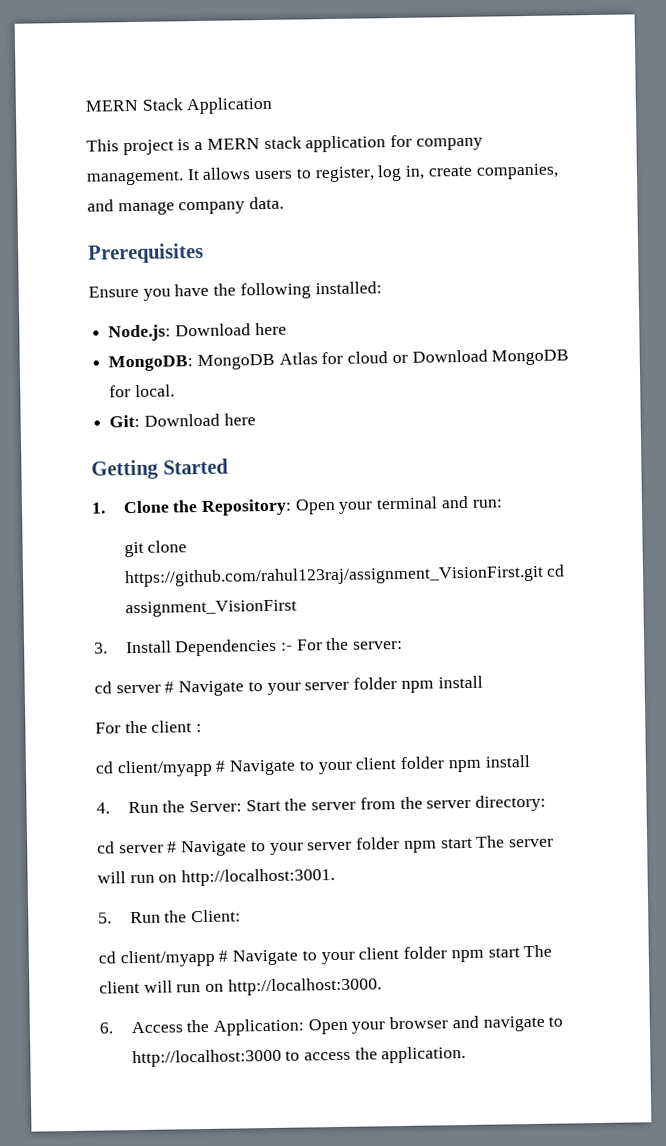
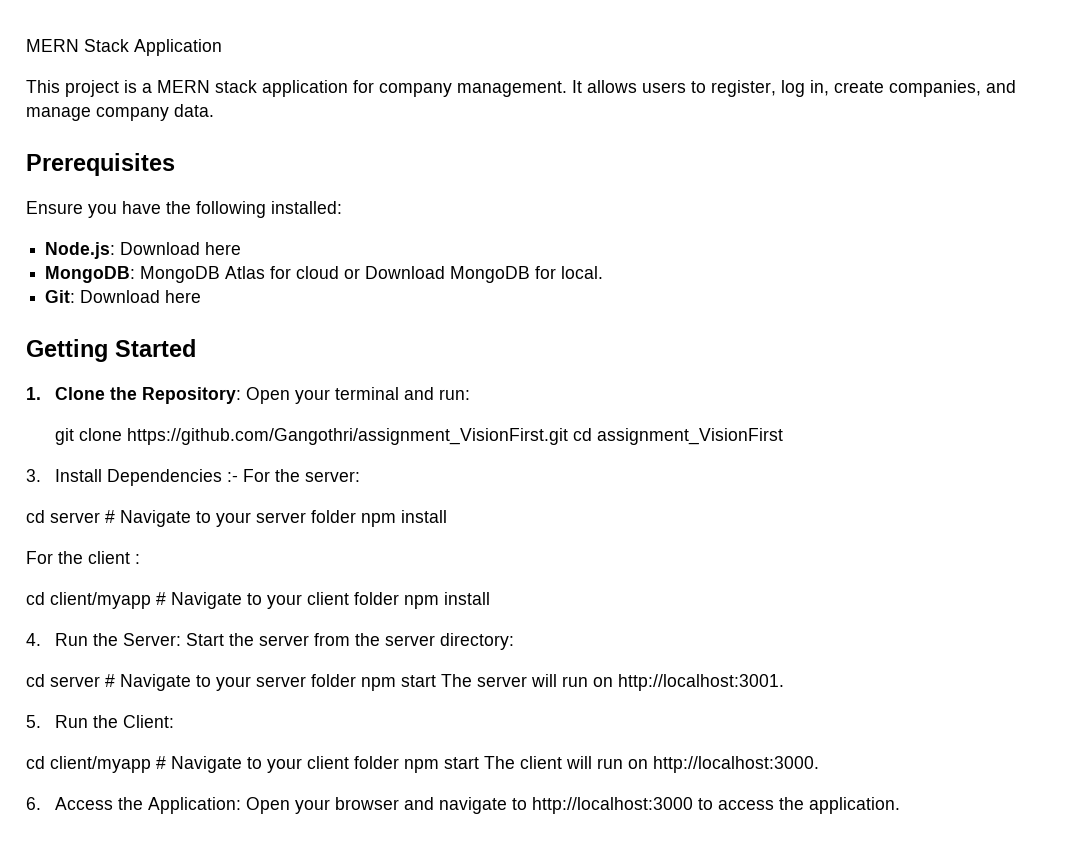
[123,564,544,588] https://github.com/rahul123raj/assignment_VisionFirst.git -> [127,428,569,445] https://github.com/Gangothri/assignment_VisionFirst.git

